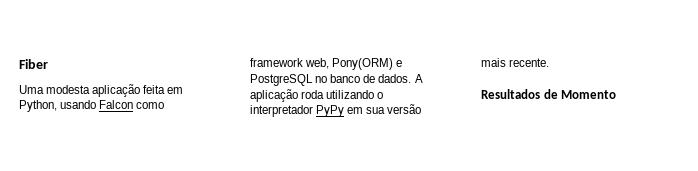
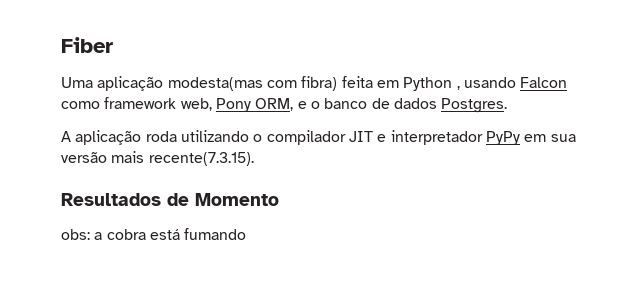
[46,84,184,97] [19,100,57,112] modesta aplicação feita em Python, -> [97,76,460,91] aplicação modesta(mas com fibra) feita em Python ,
[332,58,403,70] [250,74,412,86] Pony(ORM) e PostgreSQL no banco de dados. -> [215,98,508,113] Pony ORM, e o banco de dados Postgres. //
(384, 95) none -> [266,130,387,145] compilador JIT e
[509,58,550,67] recente. -> [148,152,254,166] recente(7.3.15).
(617, 94) none -> [61,228,247,240] // obs: a cobra está fumando

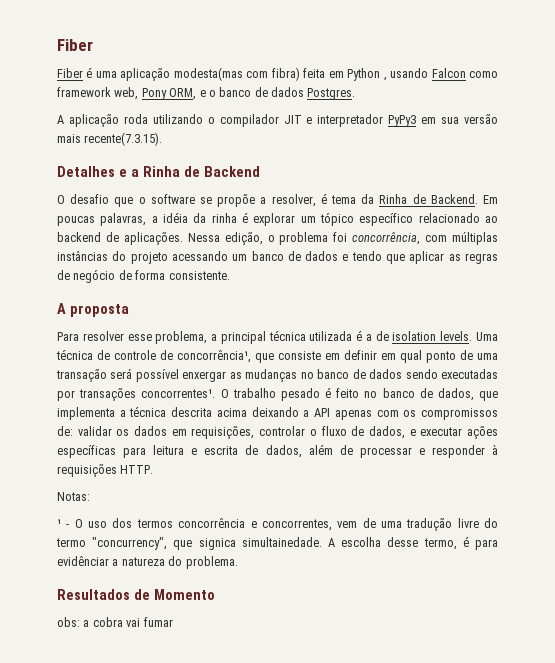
[61,77,93,88] Uma -> [57,67,117,78] Fiber é uma
[485,131,520,145] PyPy -> [388,115,417,127] PyPy3
(254, 159) none -> [57,166,260,177] [57,193,498,207] [57,212,498,226] [57,232,498,245] [57,251,499,264] [57,269,230,283] [57,303,129,317] [57,330,499,344] [56,349,498,363] [56,368,498,382] [57,387,499,401] [57,406,499,420] [57,426,498,439] [57,444,498,458] [57,464,154,477] [57,492,90,501] [57,518,498,531] [56,536,498,550] [57,556,238,569] // Detalhes e a Rinha de Backend // O desafio que o software se propõe a resolver, é tema da Rinha de Backend. Em poucas palavras, a idéia da rinha é explorar um tópico específico relacionado ao backend de aplicações. Nessa edição, o problema foi concorrência, com múltiplas instâncias do projeto acessando um banco de dados e tendo que aplicar as regras de negócio de forma consistente. // A proposta // Para resolver esse problema, a principal técnica utilizada é a de isolation levels. Uma técnica de controle de concorrência¹, que consiste em definir em qual ponto de uma transação será possível enxergar as mudanças no banco de dados sendo executadas por transações concorrentes¹. O trabalho pesado é feito no banco de dados, que implementa a técnica descrita acima deixando a API apenas com os compromissos de: validar os dados em requisições, controlar o fluxo de dados, e executar ações específicas para leitura e escrita de dados, além de processar e responder à requisições HTTP. // Notas: // ¹ - O uso dos termos concorrência e concorrentes, vem de uma tradução livre do termo "concurrency", que signica simultainedade. A escolha desse termo, é para evidênciar a natureza do problema.
[149,228,247,240] está fumando -> [126,617,173,627] vai fumar

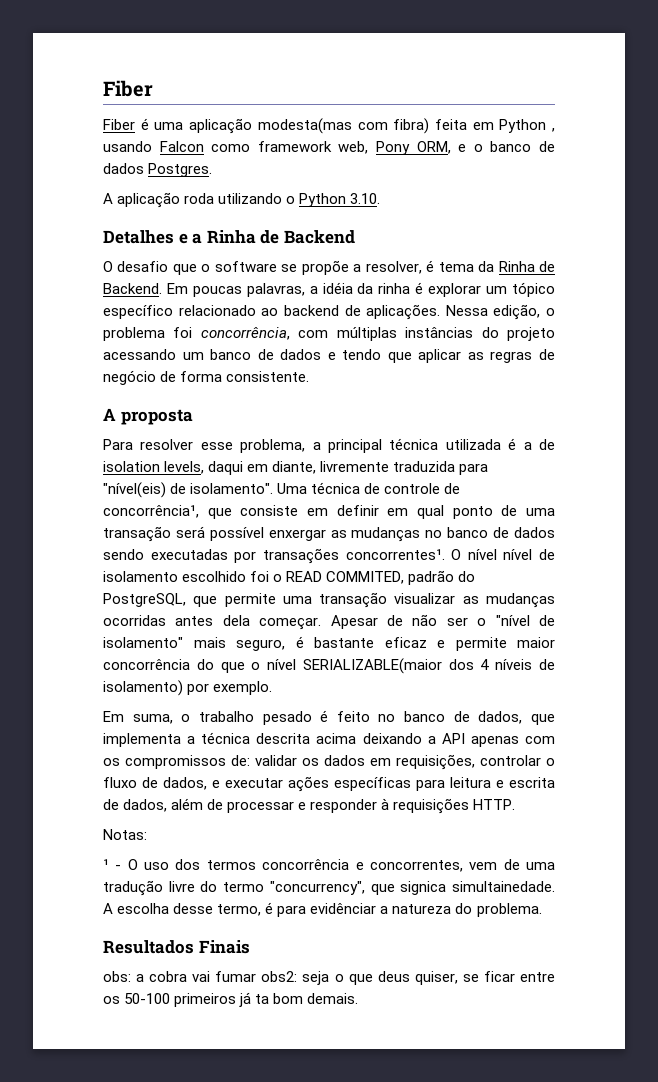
[219,114,499,127] [57,132,163,146] compilador JIT e interpretador PyPy3 em sua versão mais recente(7.3.15). -> [299,193,381,207] Python 3.10.
[440,331,473,341] levels. -> [164,461,489,475] [103,482,274,498] levels, daqui em diante, livremente traduzida para "nível(eis) de isolamento".
(229, 393) none -> [467,549,555,560] [103,570,476,585] [103,592,555,608] [103,614,555,630] [103,636,555,651] [103,658,555,674] [103,680,273,696] [103,711,191,724] nível nível de isolamento escolhido foi o READ COMMITED, padrão do PostgreSQL, que permite uma transação visualizar as mudanças ocorridas antes dela começar. Apesar de não ser o "nível de isolamento" mais seguro, é bastante eficaz e permite maior concorrência do que o nível SERIALIZABLE(maior dos 4 níveis de isolamento) por exemplo. // Em suma, o
[133,589,215,600] de Momento -> [198,940,250,954] Finais
(173, 622) none -> [261,971,555,985] [103,992,359,1007] obs2: seja o que deus quiser, se ficar entre os 50-100 primeiros já ta bom demais.

